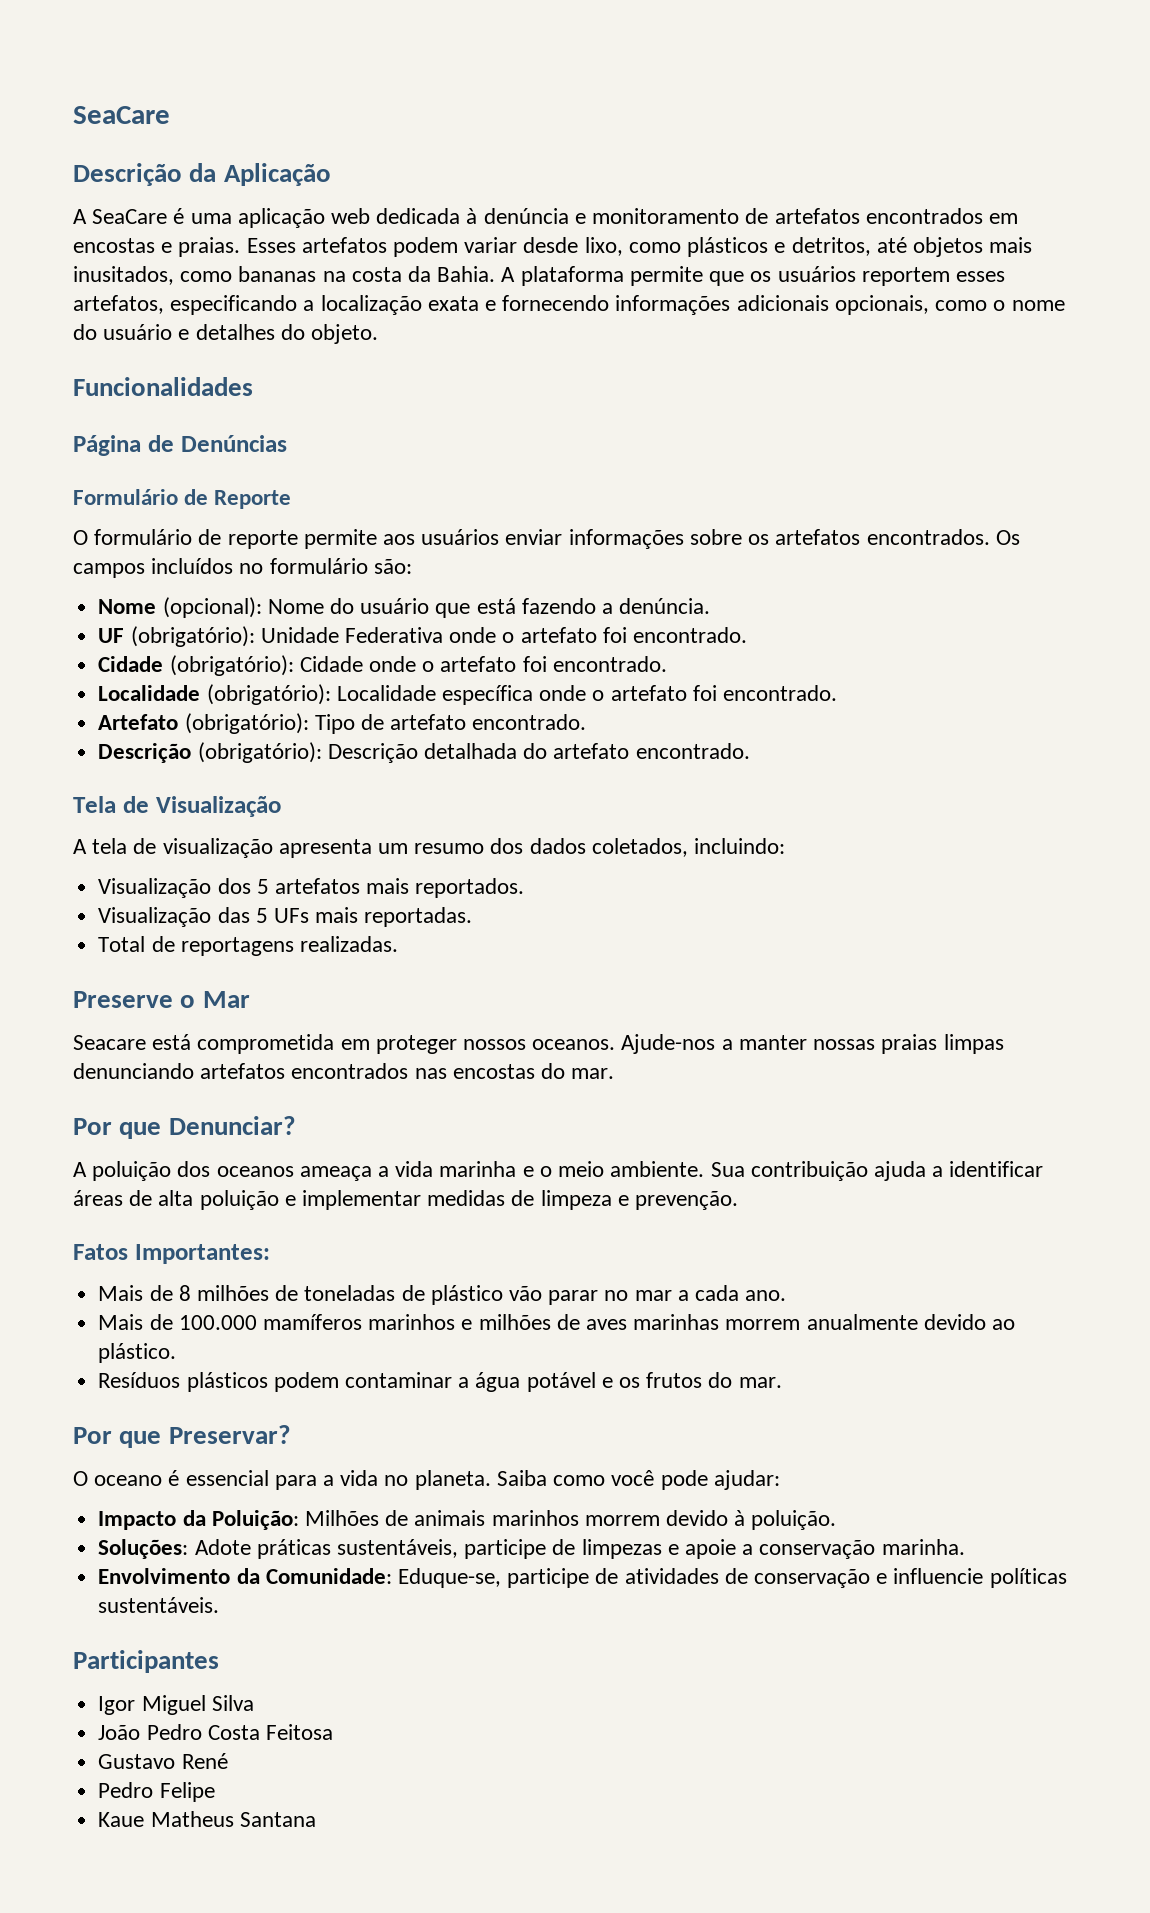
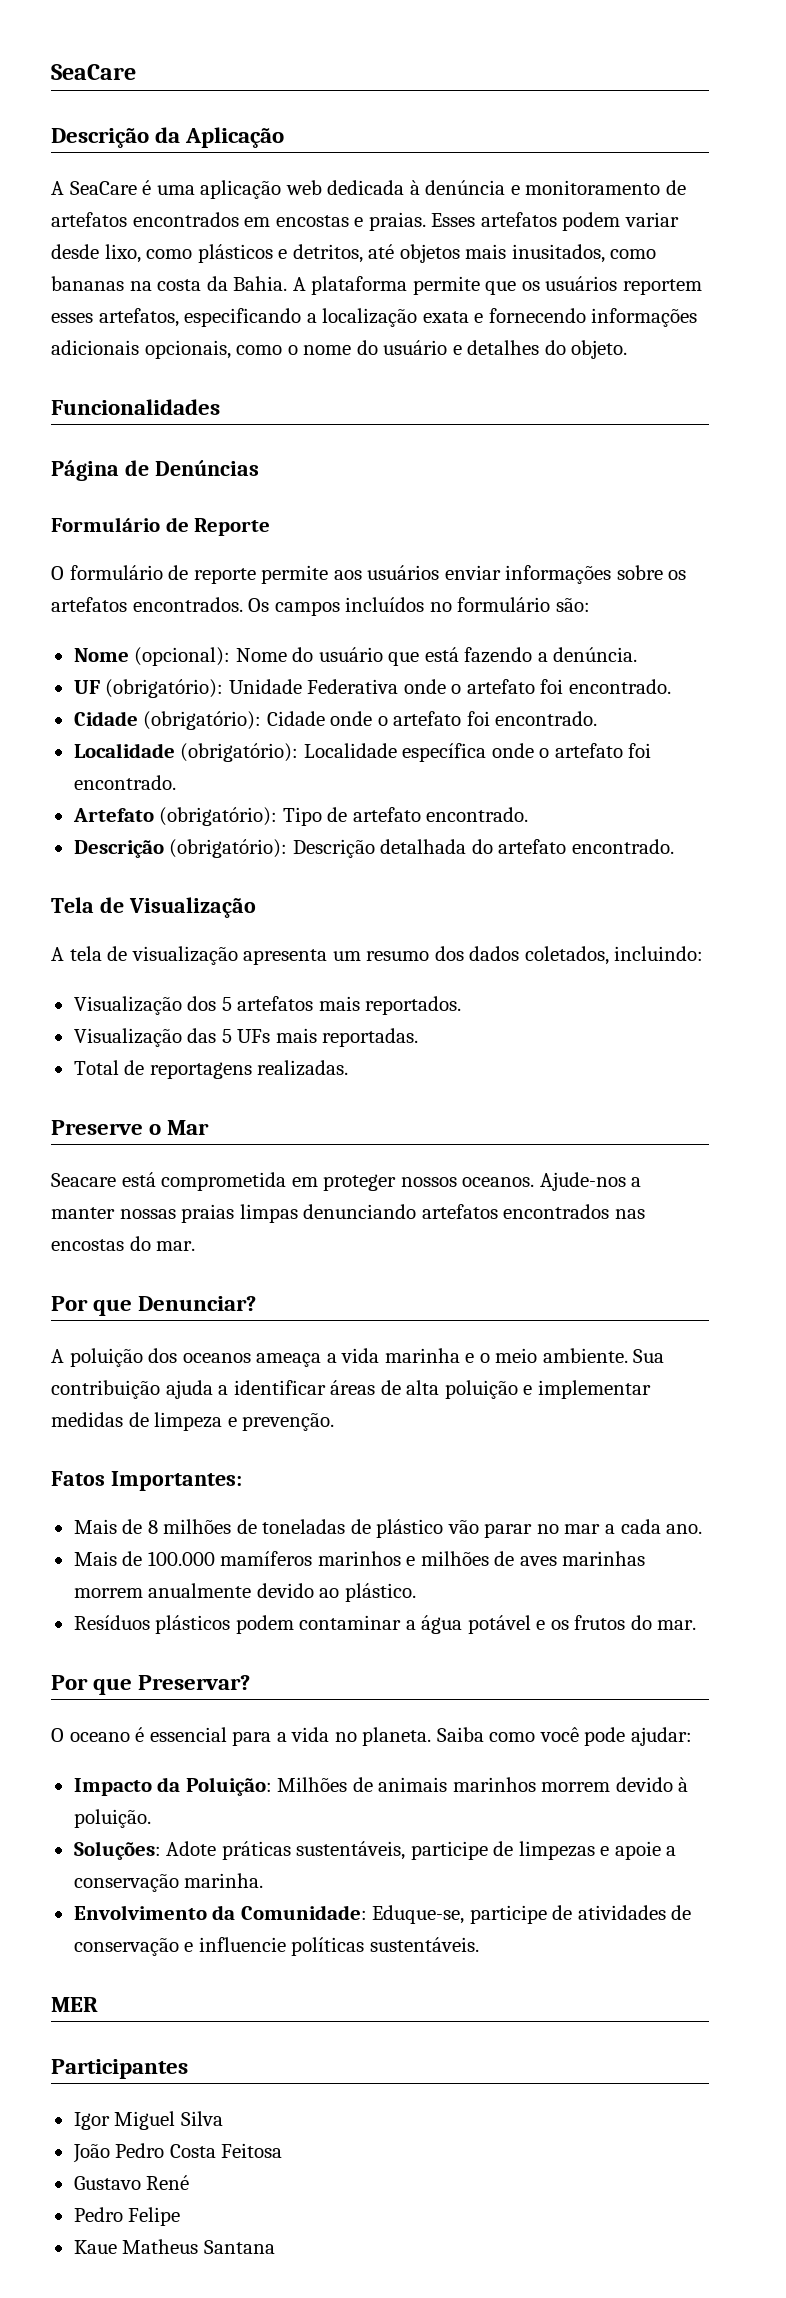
(220, 1605) none -> [51,1997,98,2012] // MER

